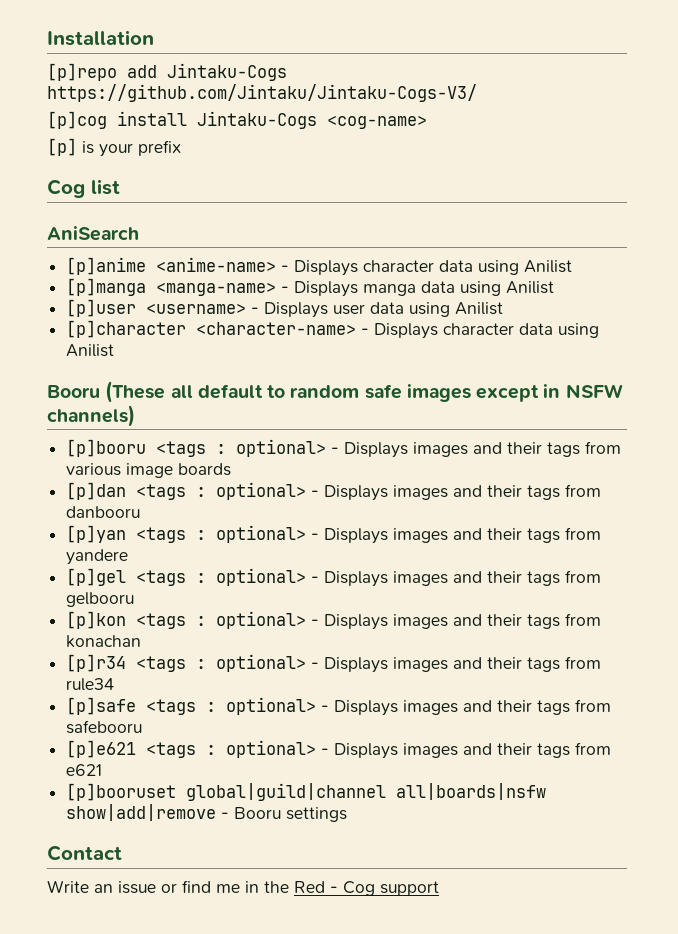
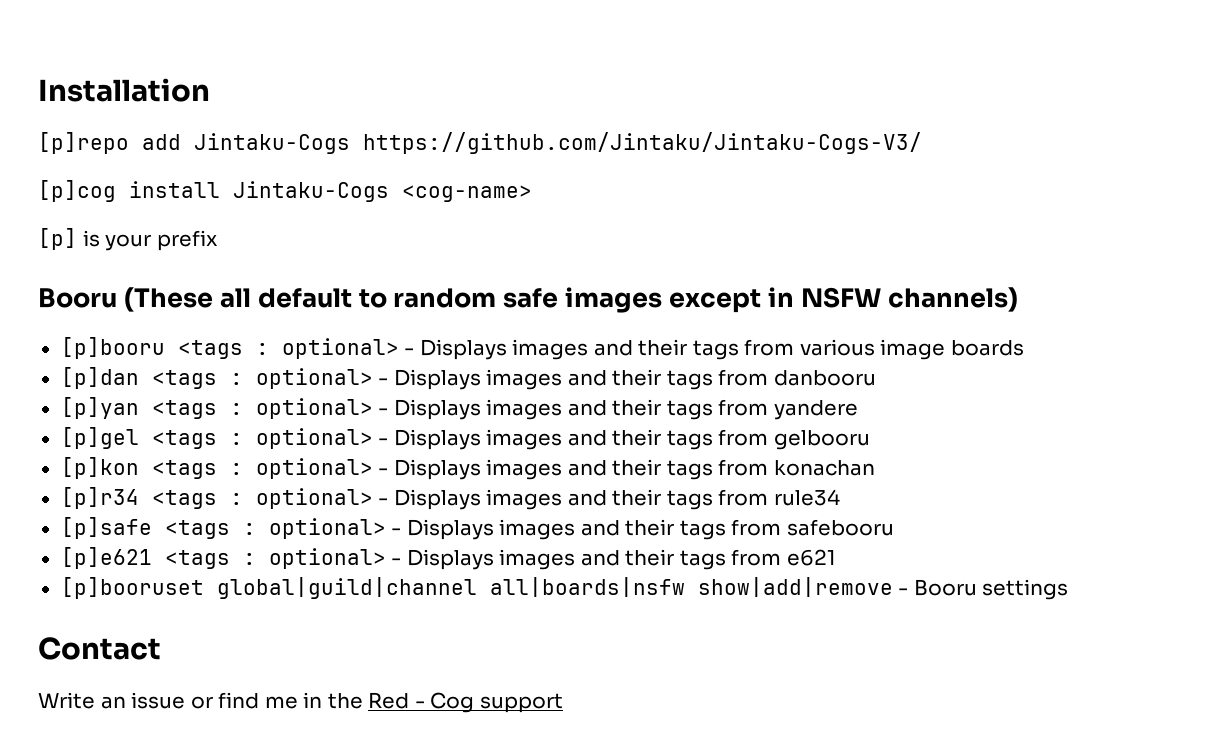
[47,179,120,198] [47,226,139,241] [66,257,573,276] [66,278,555,297] [66,299,504,318] [66,320,600,339] [66,344,115,357] // Cog list // AniSearch // [p]anime <anime-name> - Displays character data using Anilist // [p]manga <manga-name> - Displays manga data using Anilist // [p]user <username> - Displays user data using Anilist // [p]character <character-name> - Displays character data using Anilist -> (218, 240) none

